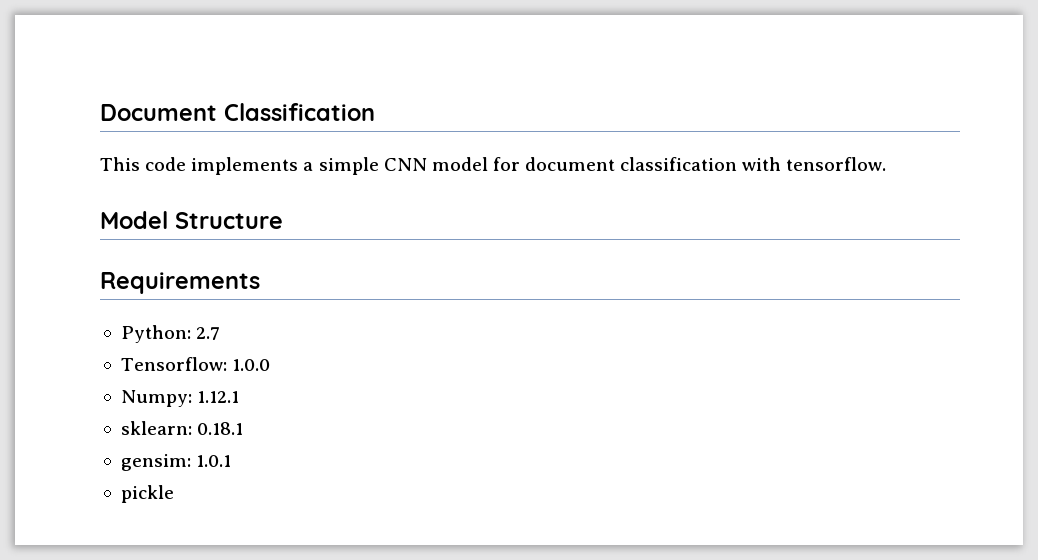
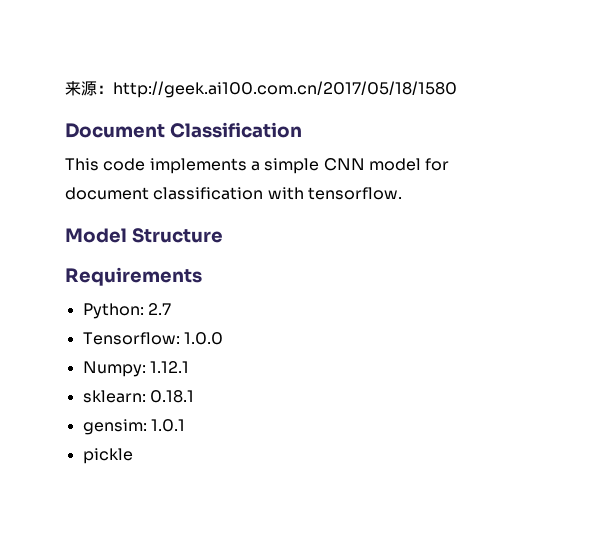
(100, 112) none -> [65,81,457,98] 来源：http://geek.ai100.com.cn/2017/05/18/1580 //

